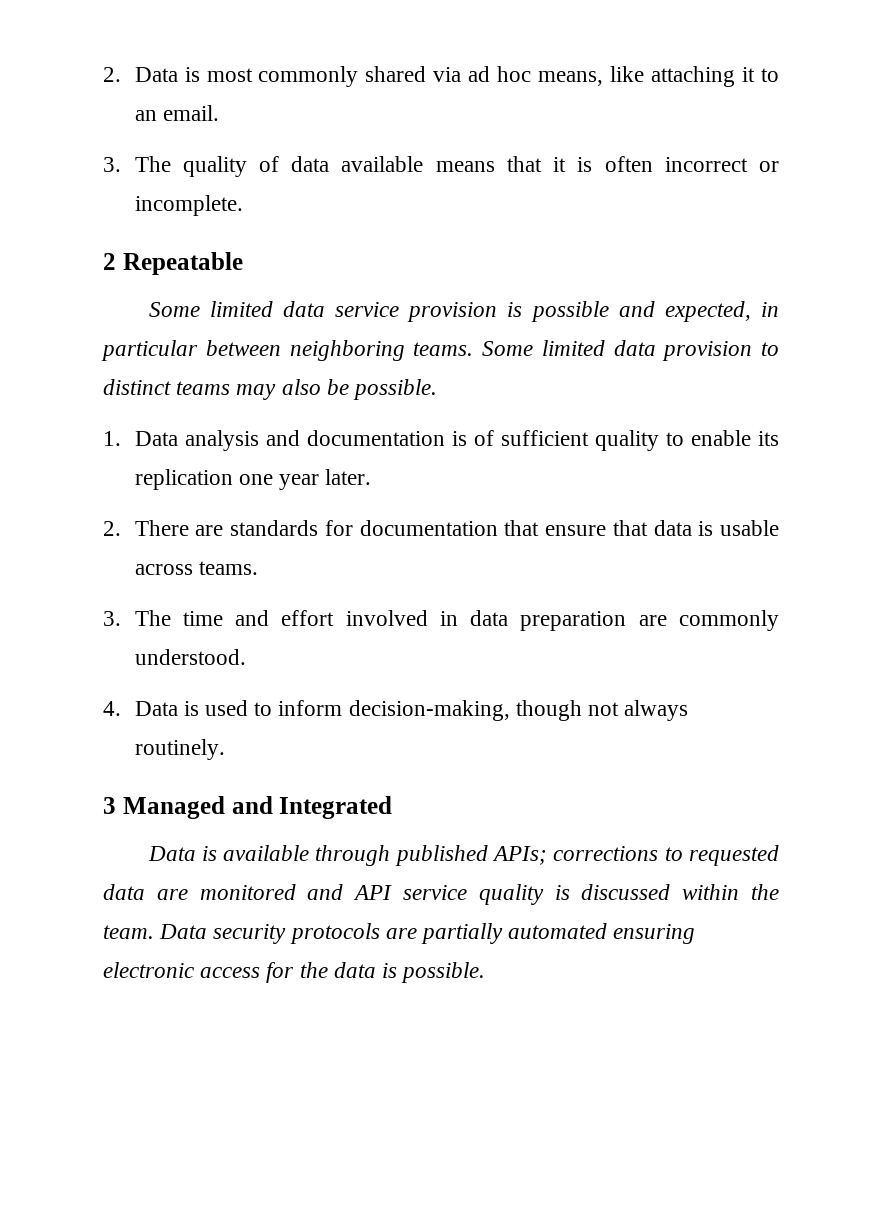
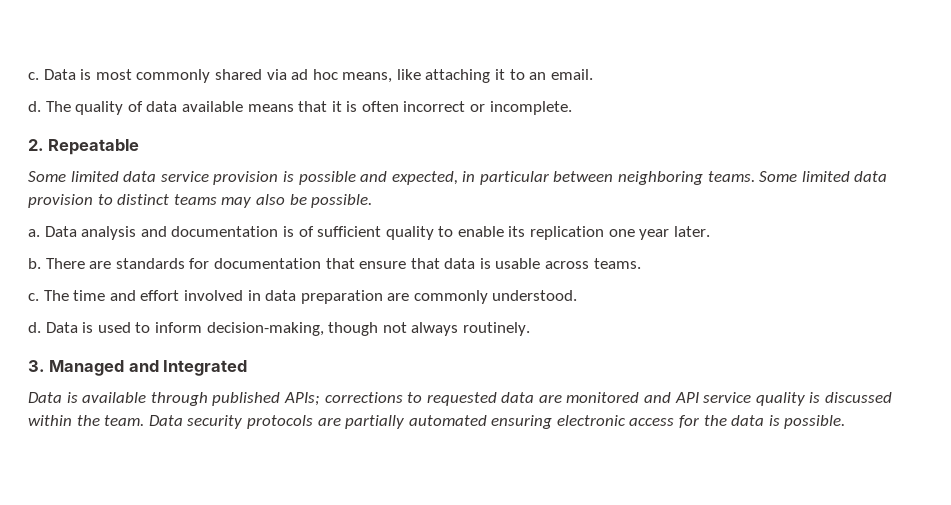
[103,67,121,82] 2. -> [28,72,39,80] c.
[103,157,121,172] 3. -> [28,101,41,112] d.
[103,253,116,270] 2 -> [28,139,44,151] 2.
[103,431,121,446] 1. -> [28,229,40,237] a.
[103,521,121,536] 2. -> [28,258,41,269] b.
[103,611,121,626] 3. -> [28,293,39,301] c.
[103,701,121,716] 4. -> [28,322,41,333] d.
[103,797,116,814] 3 -> [28,360,45,372] 3.

